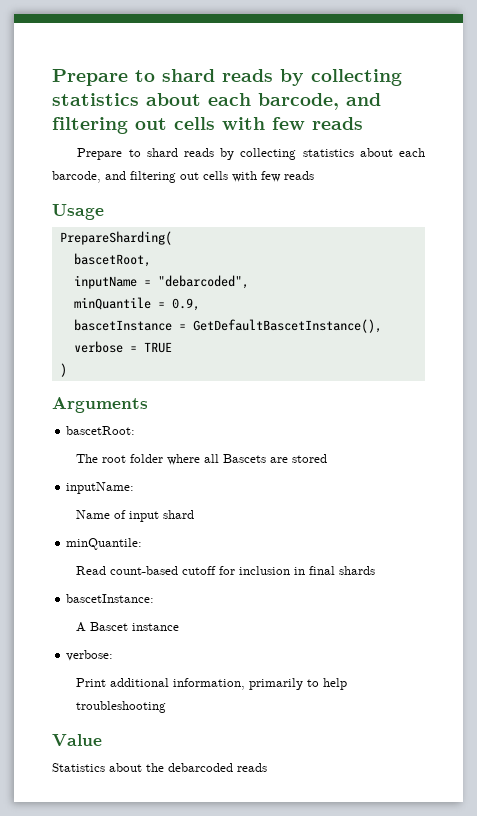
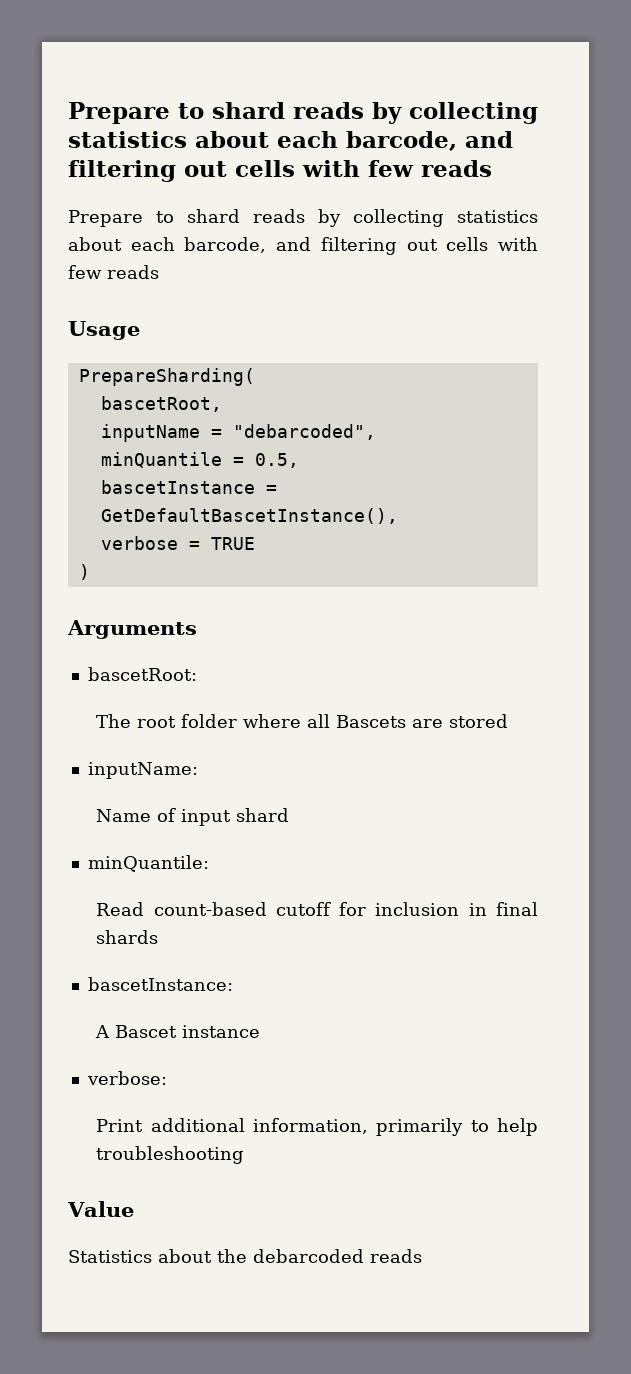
[171,298,200,311] 0.9, -> [254,453,299,468] 0.5,

